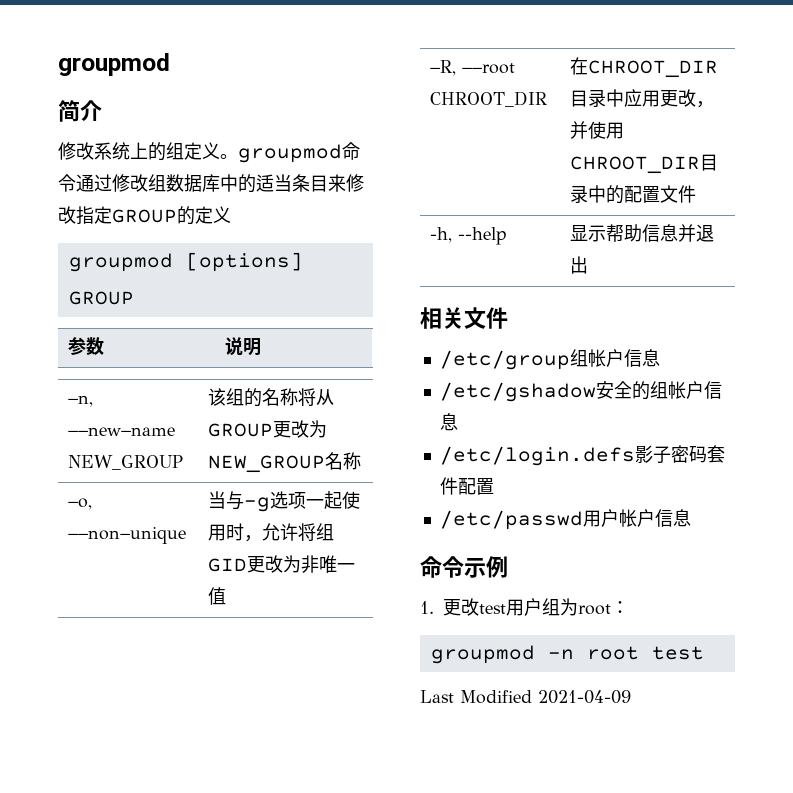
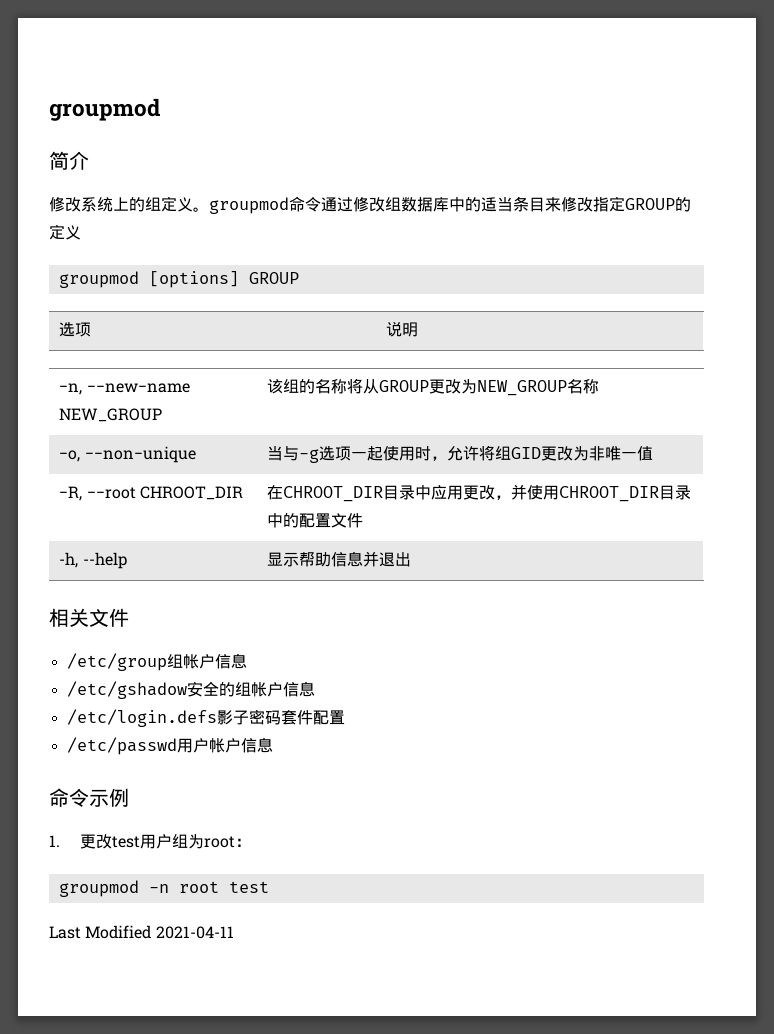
[67,337,104,355] 参数 -> [59,322,92,337] 选项
[538,690,631,704] 2021-04-09 -> [155,926,234,939] 2021-04-11

